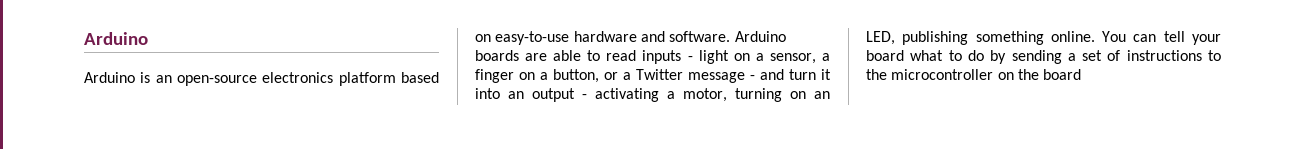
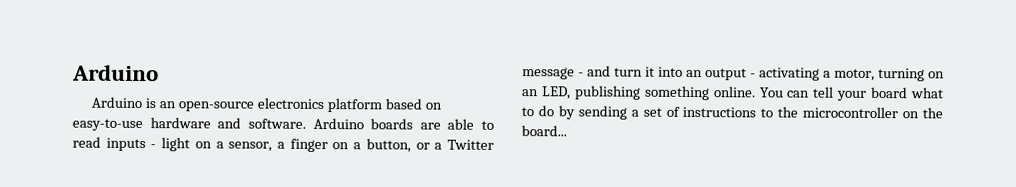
[1043,69,1082,80] board -> [521,125,567,137] board...

